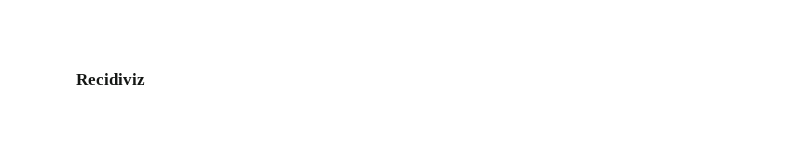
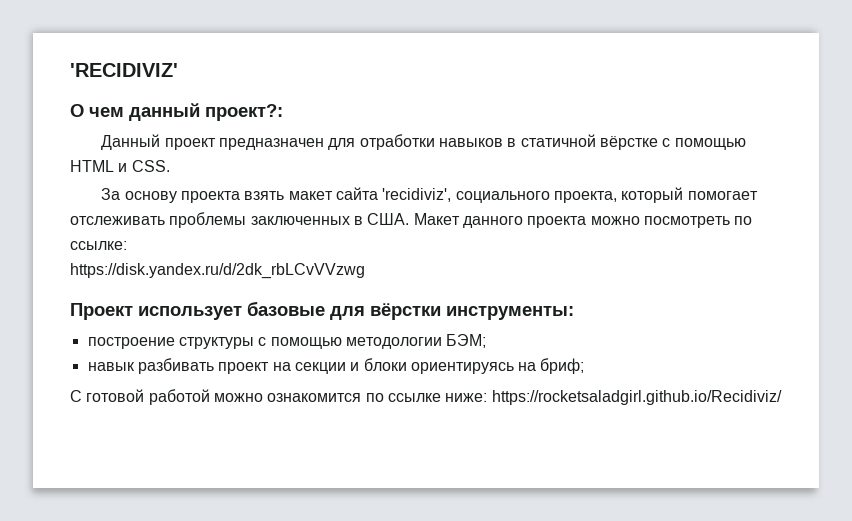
[76,73,145,85] Recidiviz -> [70,63,178,77] [70,103,283,121] [101,134,746,150] [70,160,170,172] [101,187,758,203] [70,212,753,228] [70,241,127,250] [70,263,365,279] [70,301,574,320] [87,334,487,349] [87,358,585,374] [70,389,782,405] 'RECIDIVIZ' // О чем данный проект?: // Данный проект предназначен для отработки навыков в статичной вёрстке с помощью HTML и CSS. // За основу проекта взять макет сайта 'recidiviz', социального проекта, который помогает отслеживать проблемы заключенных в США. Макет данного проекта можно посмотреть по ссылке: // https://disk.yandex.ru/d/2dk_rbLCvVVzwg // Проект использует базовые для вёрстки инструменты: // построение структуры с помощью методологии БЭМ; // навык разбивать проект на секции и блоки ориентируясь на бриф; // С готовой работой можно ознакомится по ссылке ниже: https://rocketsaladgirl.github.io/Recidiviz/

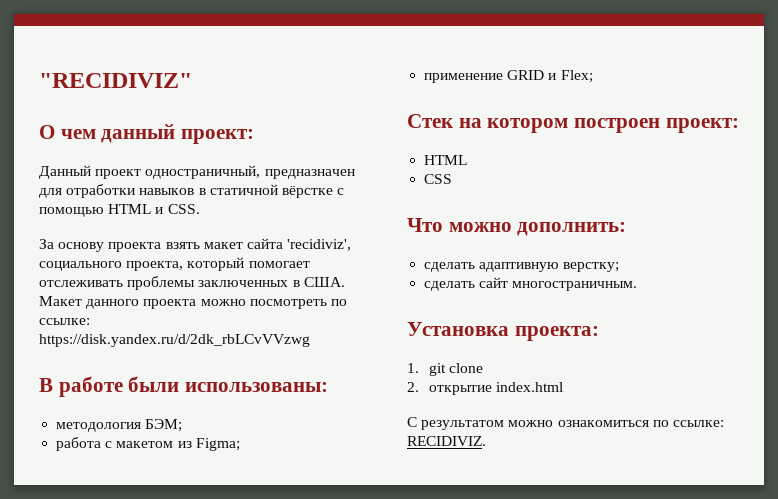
[70,63,178,77] 'RECIDIVIZ' -> [39,73,192,88] "RECIDIVIZ"
[205,104,283,121] проект?: -> [181,129,255,144] проект:
(216, 144) none -> [145,165,261,179] одностраничный,
[70,301,574,320] [87,334,487,349] [87,358,585,374] [70,389,782,405] Проект использует базовые для вёрстки инструменты: // построение структуры с помощью методологии БЭМ; // навык разбивать проект на секции и блоки ориентируясь на бриф; // С готовой работой можно ознакомится по ссылке ниже: https://rocketsaladgirl.github.io/Recidiviz/ -> [39,376,329,397] [56,419,183,432] [56,437,240,451] [424,70,593,83] [407,114,739,133] [424,155,468,165] [424,174,453,184] [407,218,627,236] [424,262,620,272] [424,277,638,291] [407,322,599,341] [407,363,484,376] [407,382,564,395] [407,417,724,430] [407,436,486,446] В работе были использованы: // методология БЭМ; // работа с макетом из Figma; // применение GRID и Flex; // Стек на котором построен проект: // HTML // CSS // Что можно дополнить: // сделать адаптивную верстку; // сделать сайт многостраничным. // Установка проекта: // 1. git clone // 2. открытие index.html // С результатом можно ознакомиться по ссылке: RECIDIVIZ.

